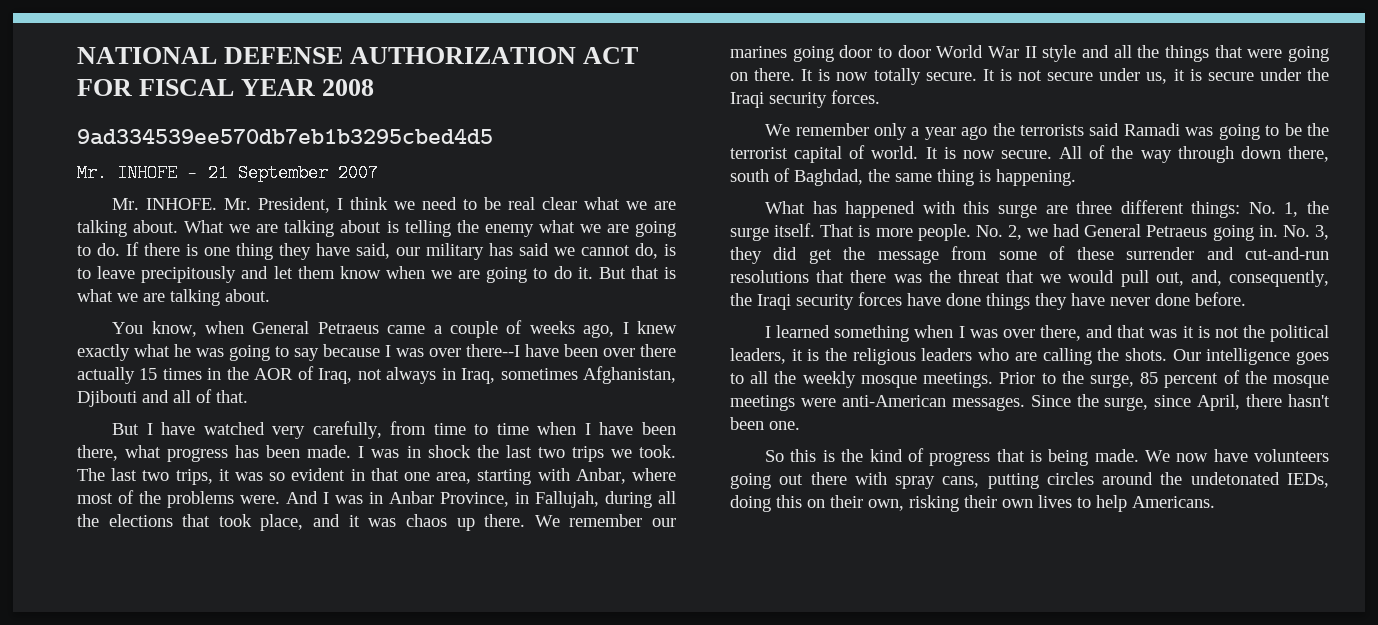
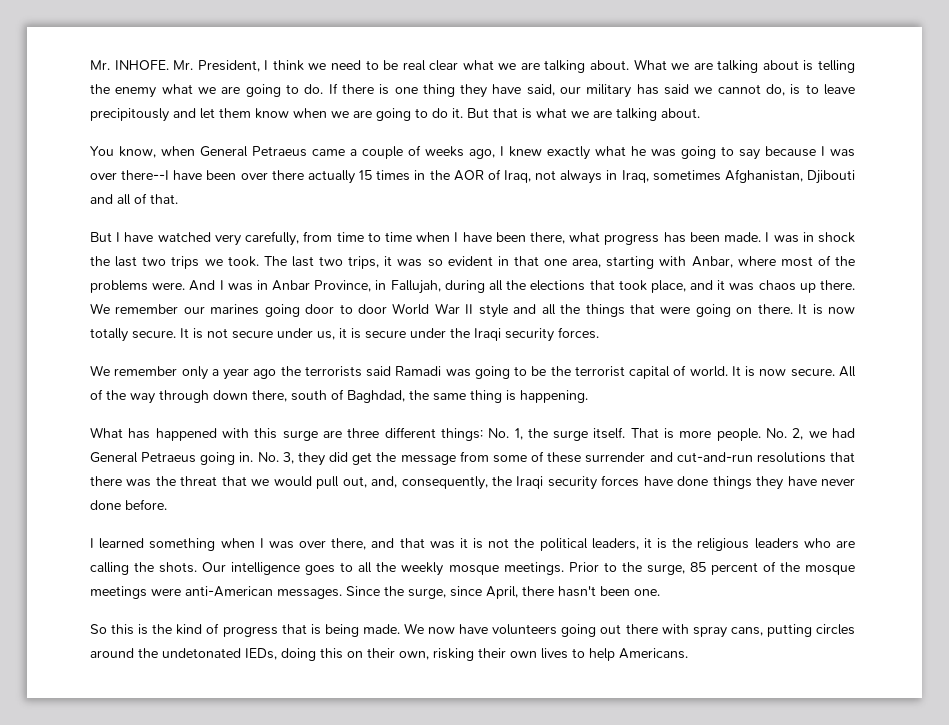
[77,47,639,64] [77,79,375,96] [77,129,493,145] [77,164,378,182] NATIONAL DEFENSE AUTHORIZATION ACT FOR FISCAL YEAR 2008 // 9ad334539ee570db7eb1b3295cbed4d5 // Mr. INHOFE — 21 September 2007 // -> (90, 65) none

